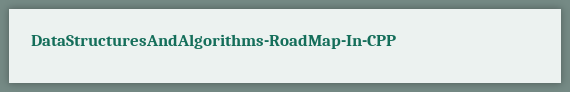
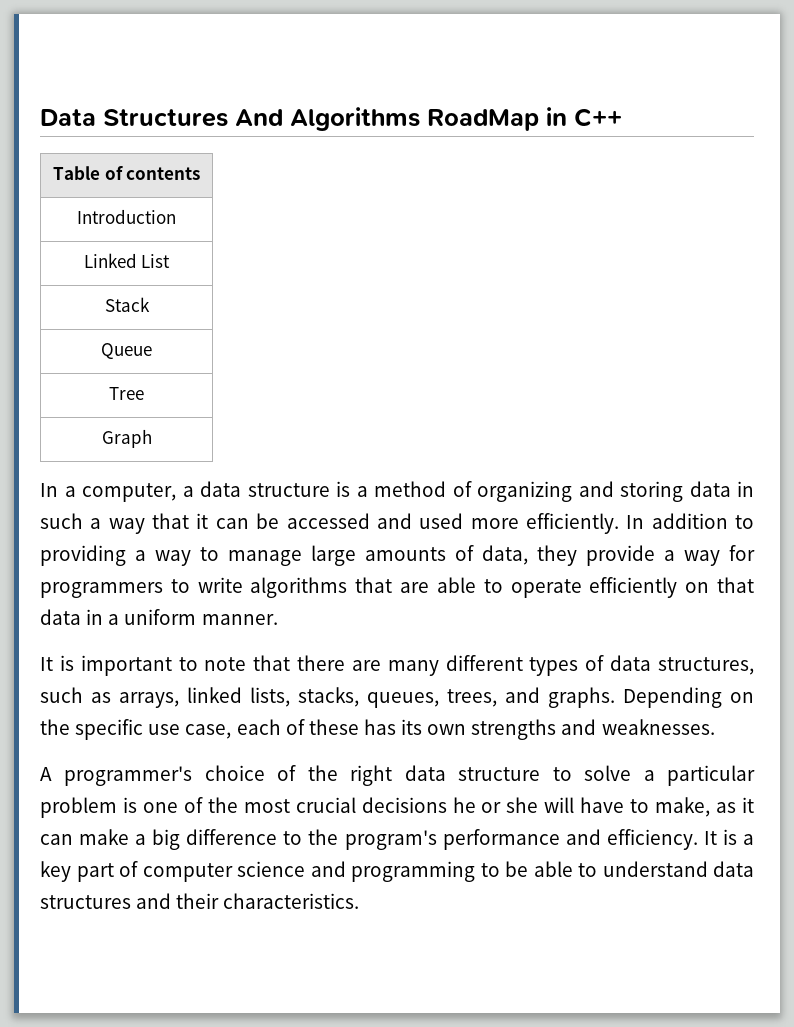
[31,34,396,49] DataStructuresAndAlgorithms-RoadMap-In-CPP -> [40,107,622,131] [52,166,201,180] [77,209,176,224] [83,253,171,268] [104,297,150,312] [101,343,152,359] [109,387,144,400] [101,429,152,448] [40,481,754,502] [40,513,754,534] [40,545,755,566] [40,577,754,598] [40,609,278,625] [40,655,754,676] [40,687,754,708] [40,719,715,740] [40,765,756,786] [40,797,754,818] [40,829,755,850] [40,861,754,882] [40,893,360,909] Data Structures And Algorithms RoadMap in C++ // Table of contents // Introduction // Linked List // Stack // Queue // Tree // Graph // In a computer, a data structure is a method of organizing and storing data in such a way that it can be accessed and used more efficiently. In addition to providing a way to manage large amounts of data, they provide a way for programmers to write algorithms that are able to operate efficiently on that data in a uniform manner. // It is important to note that there are many different types of data structures, such as arrays, linked lists, stacks, queues, trees, and graphs. Depending on the specific use case, each of these has its own strengths and weaknesses. // A programmer's choice of the right data structure to solve a particular problem is one of the most crucial decisions he or she will have to make, as it can make a big difference to the program's performance and efficiency. It is a key part of computer science and programming to be able to understand data structures and their characteristics.

